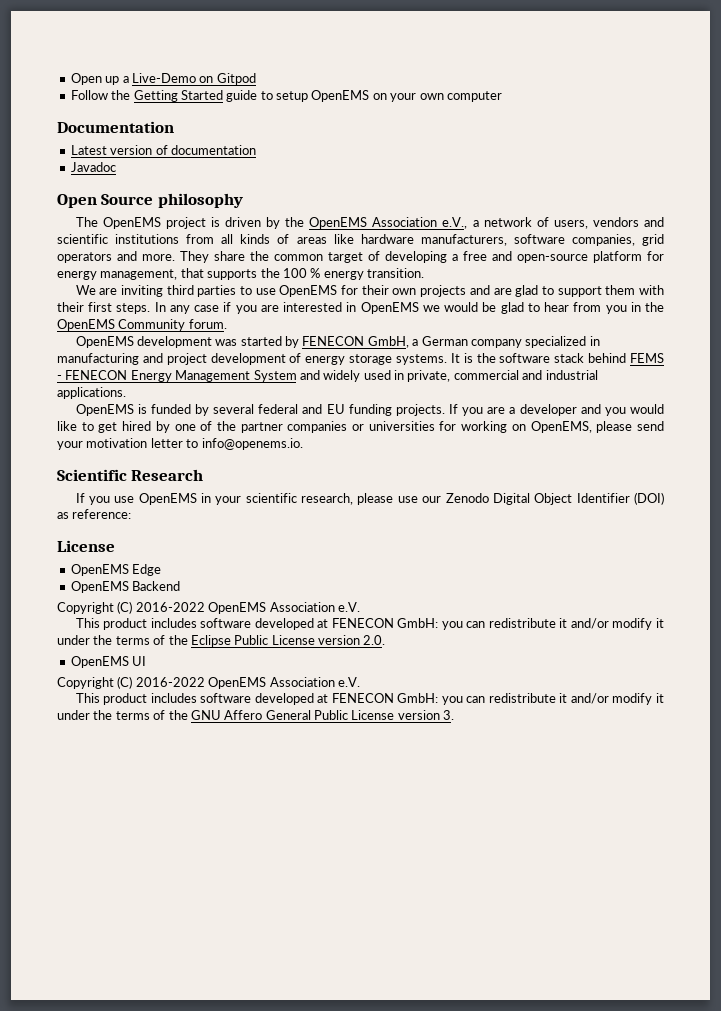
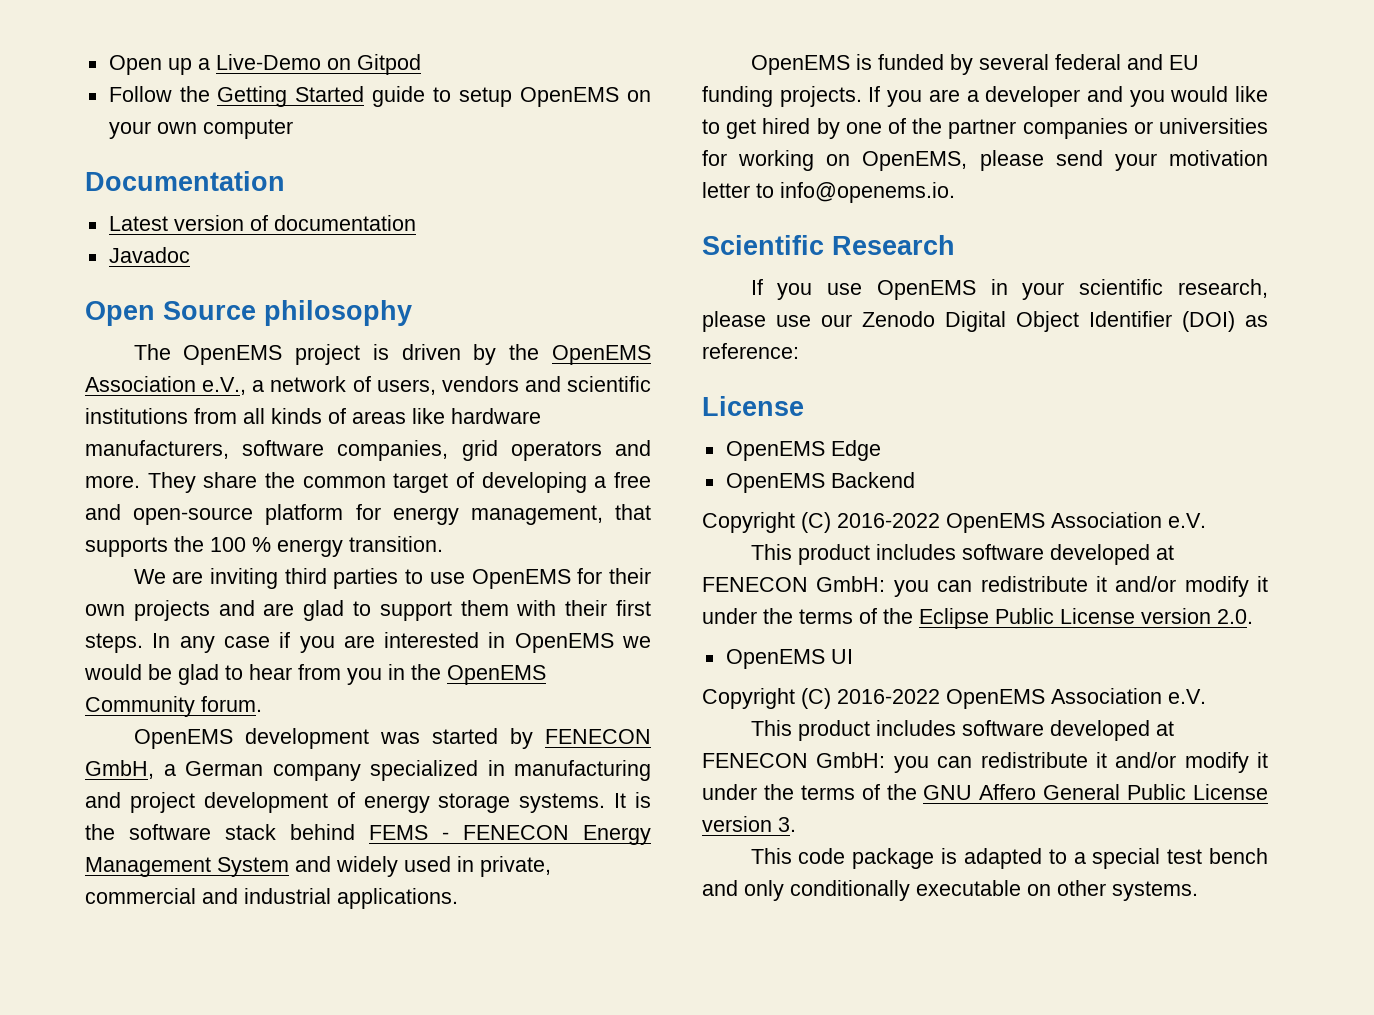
(455, 715) none -> [750,848,1268,869] [702,880,1198,901] // This code package is adapted to a special test bench and only conditionally executable on other systems.

